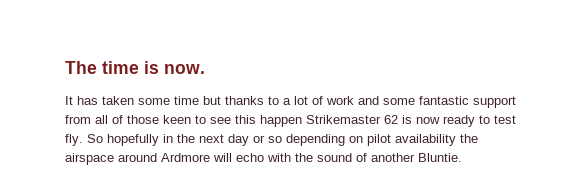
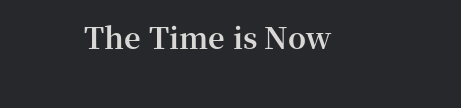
[102,61,205,74] [65,96,516,108] [65,115,516,127] [65,134,478,146] [65,153,462,165] time is now. // It has taken some time but thanks to a lot of work and some fantastic support from all of those keen to see this happen Strikemaster 62 is now ready to test fly. So hopefully in the next day or so depending on pilot availability the airspace around Ardmore will echo with the sound of another Bluntie. -> [148,25,333,49] Time is Now

